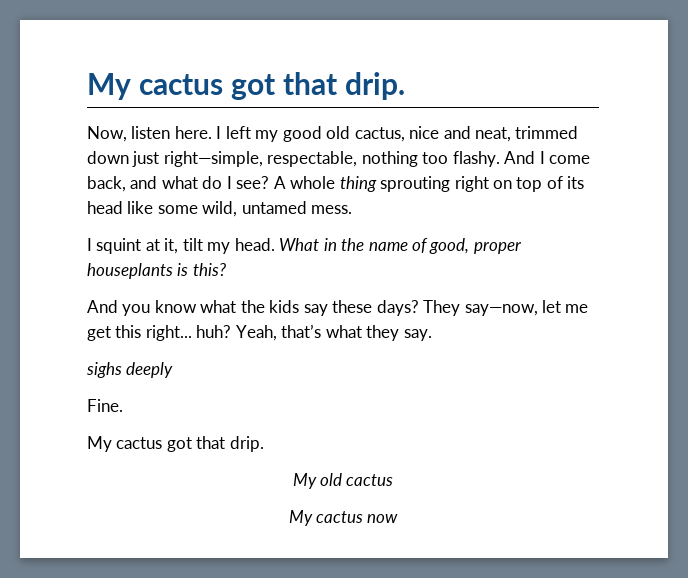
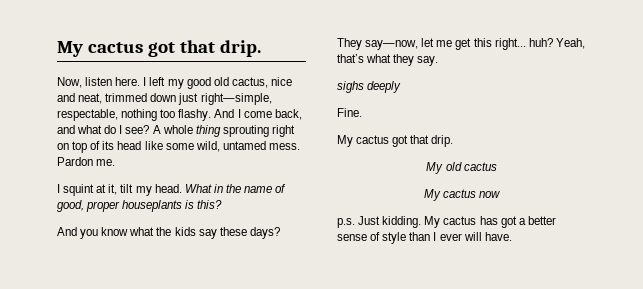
(353, 209) none -> [57,157,116,166] Pardon me.
(399, 518) none -> [337,216,556,228] [337,232,512,244] // p.s. Just kidding. My cactus has got a better sense of style than I ever will have.

